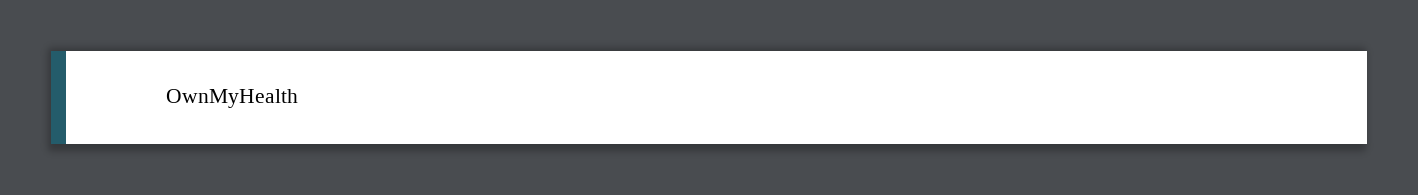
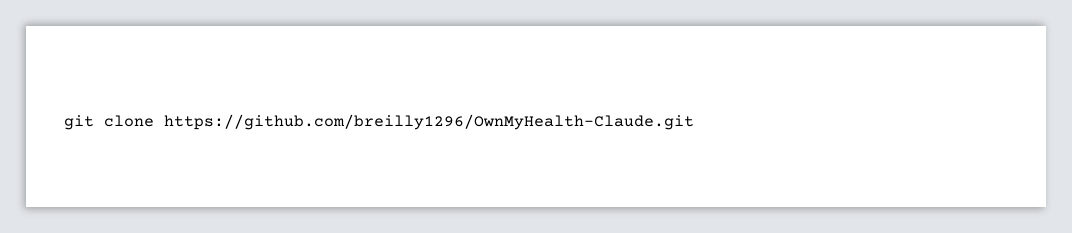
[166,89,298,108] OwnMyHealth -> [64,114,694,130] git clone https://github.com/breilly1296/OwnMyHealth-Claude.git

